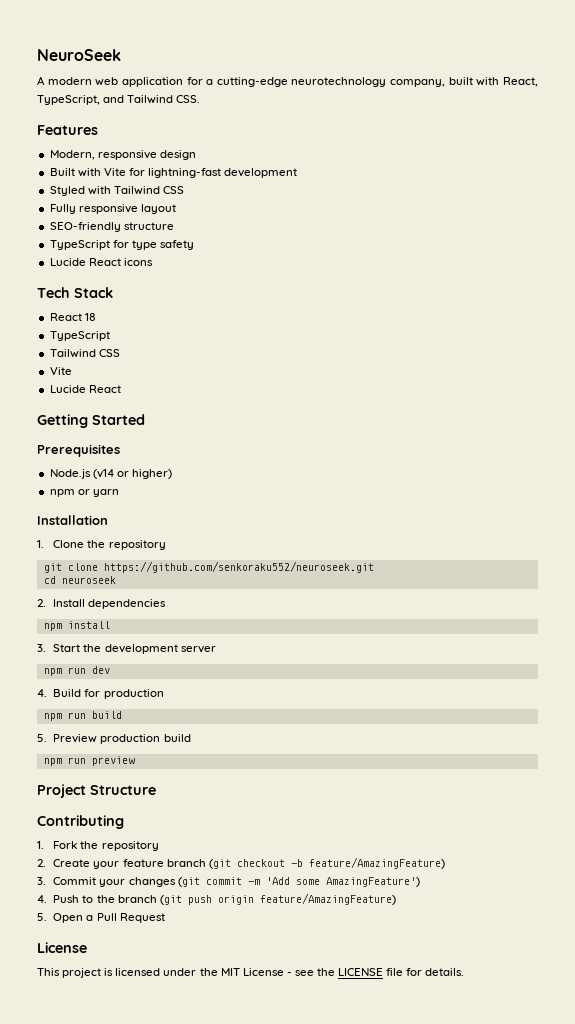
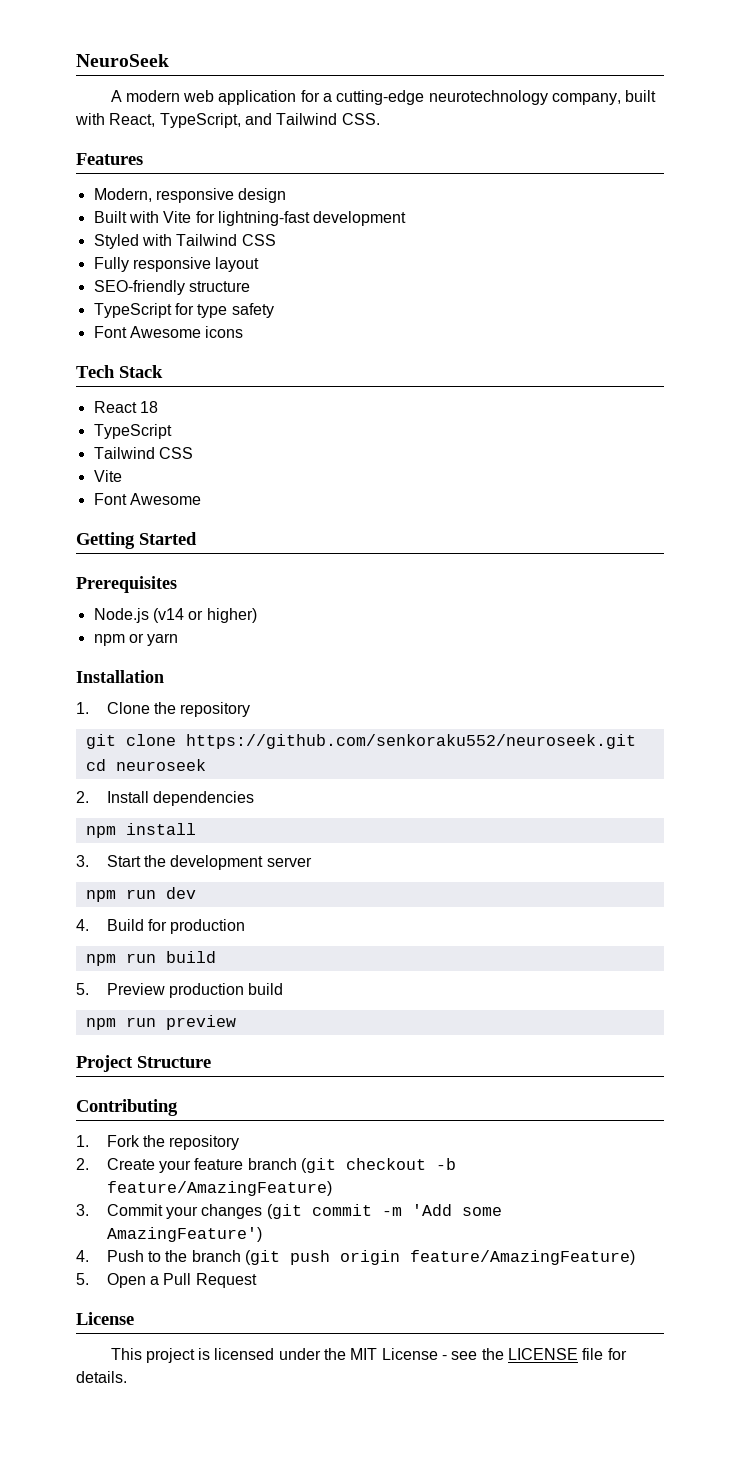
[49,258,121,266] Lucide React -> [93,326,201,338] Font Awesome
[49,385,121,393] Lucide React -> [93,493,201,505] Font Awesome

